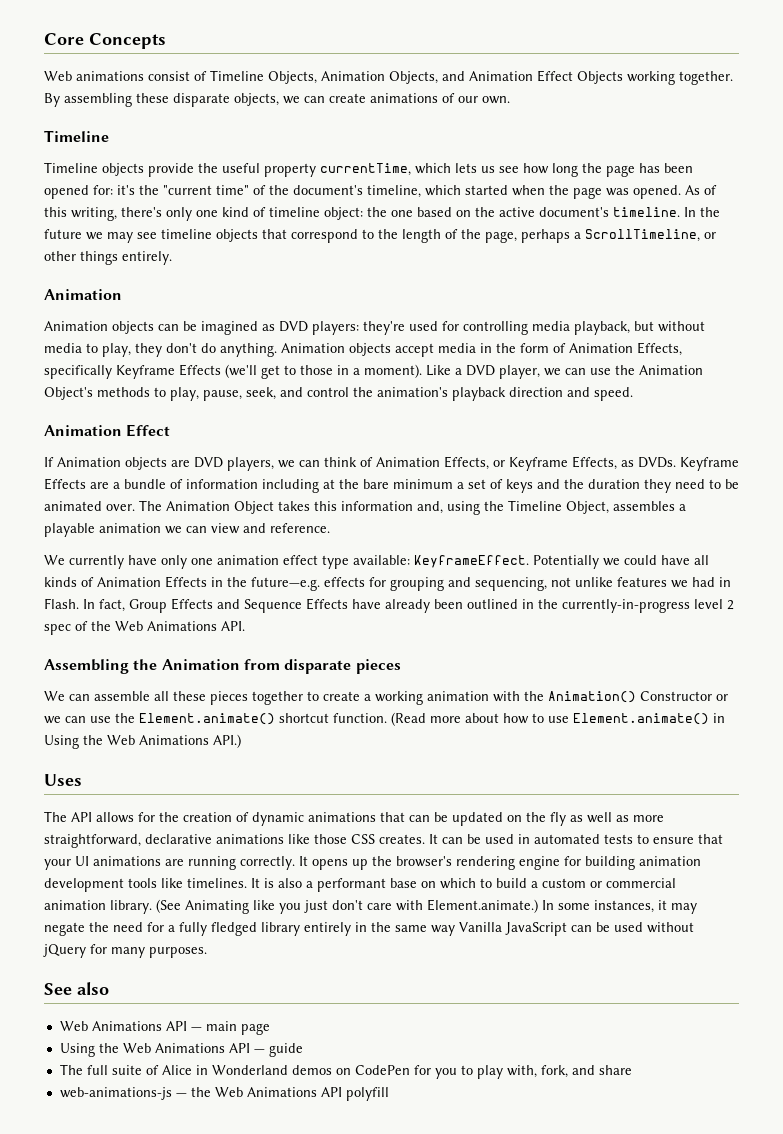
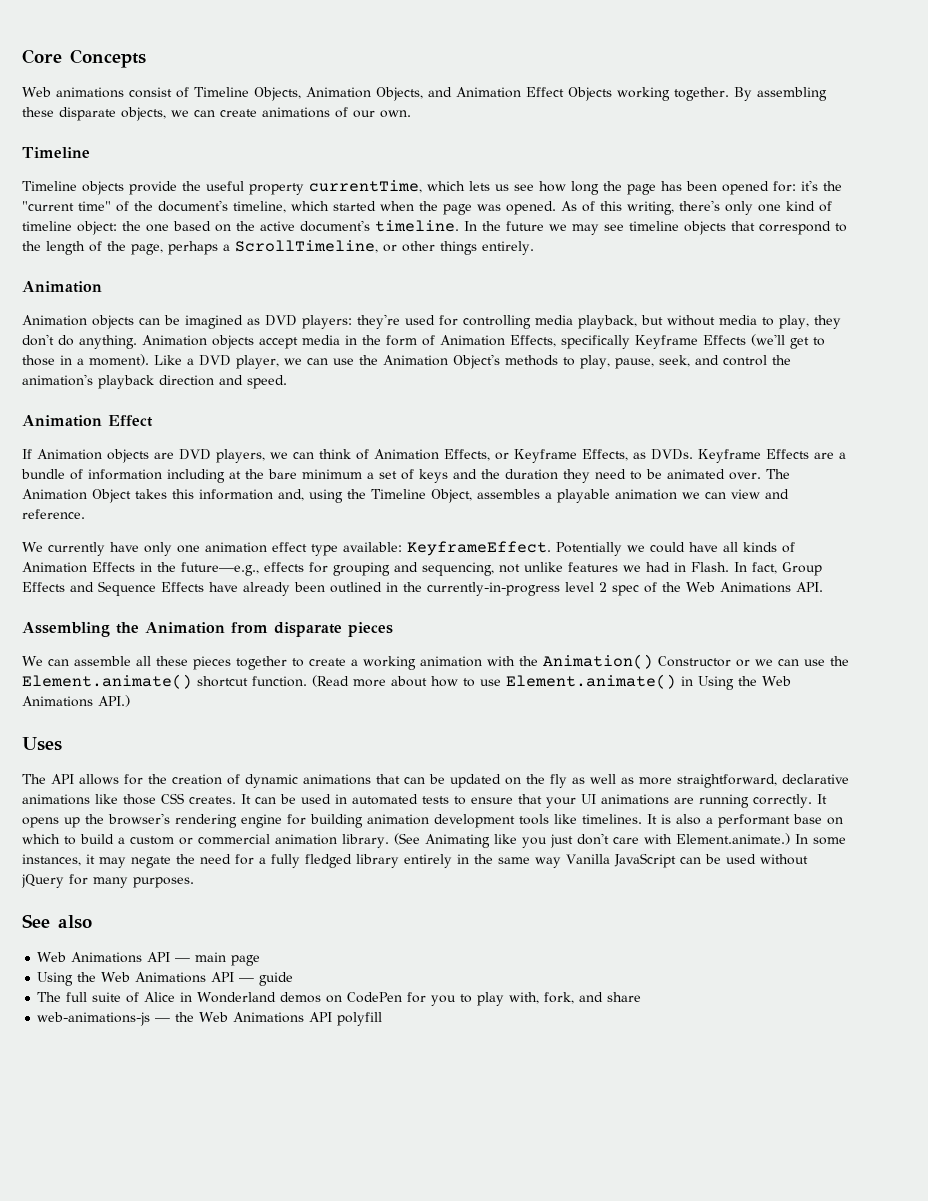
[251,577,320,591] future—e.g. -> [181,562,259,576] future—e.g.,

